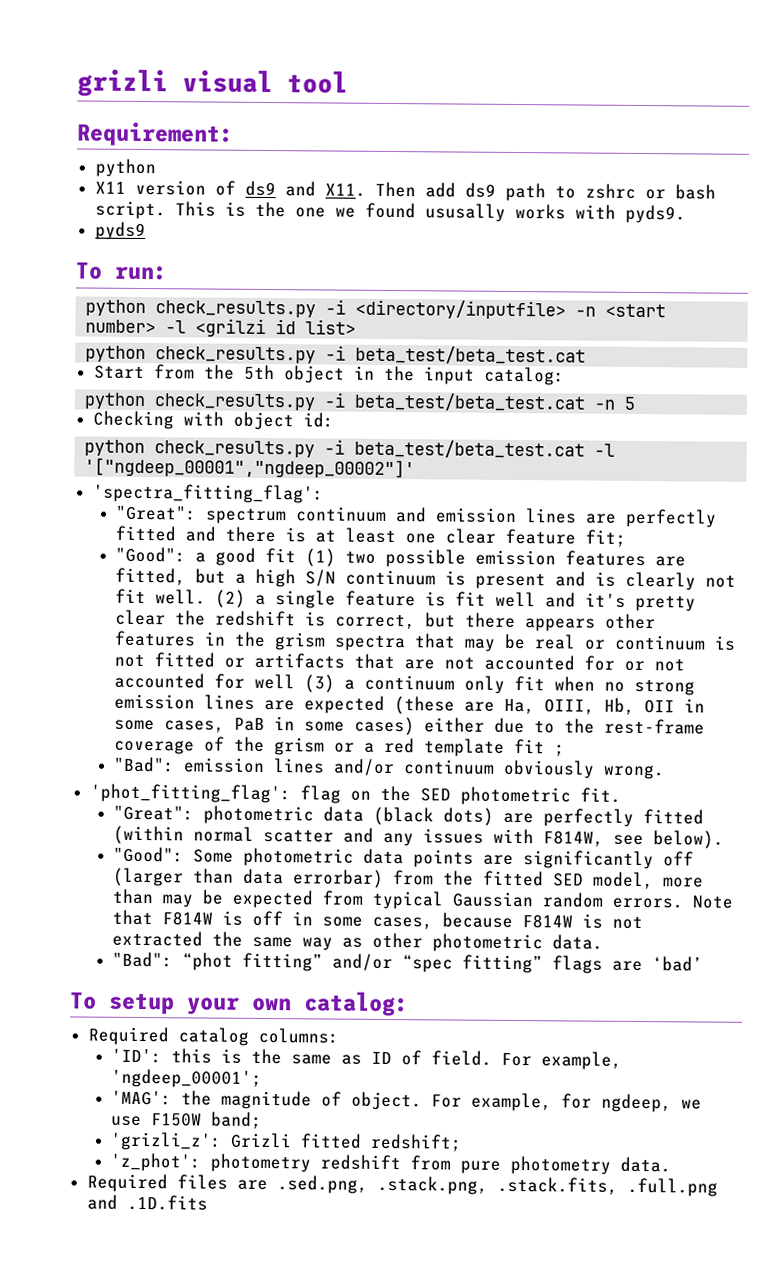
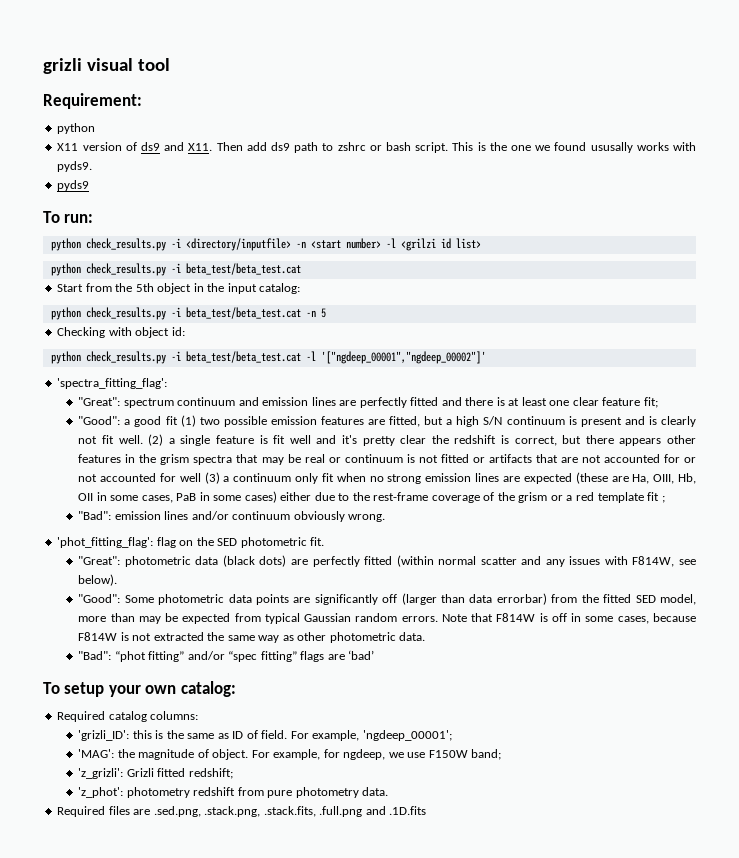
[111,1048,163,1064] 'ID': -> [78,730,130,741] 'grizli_ID':
[110,1131,223,1151] 'grizli_z': -> [78,768,124,779] 'z_grizli':

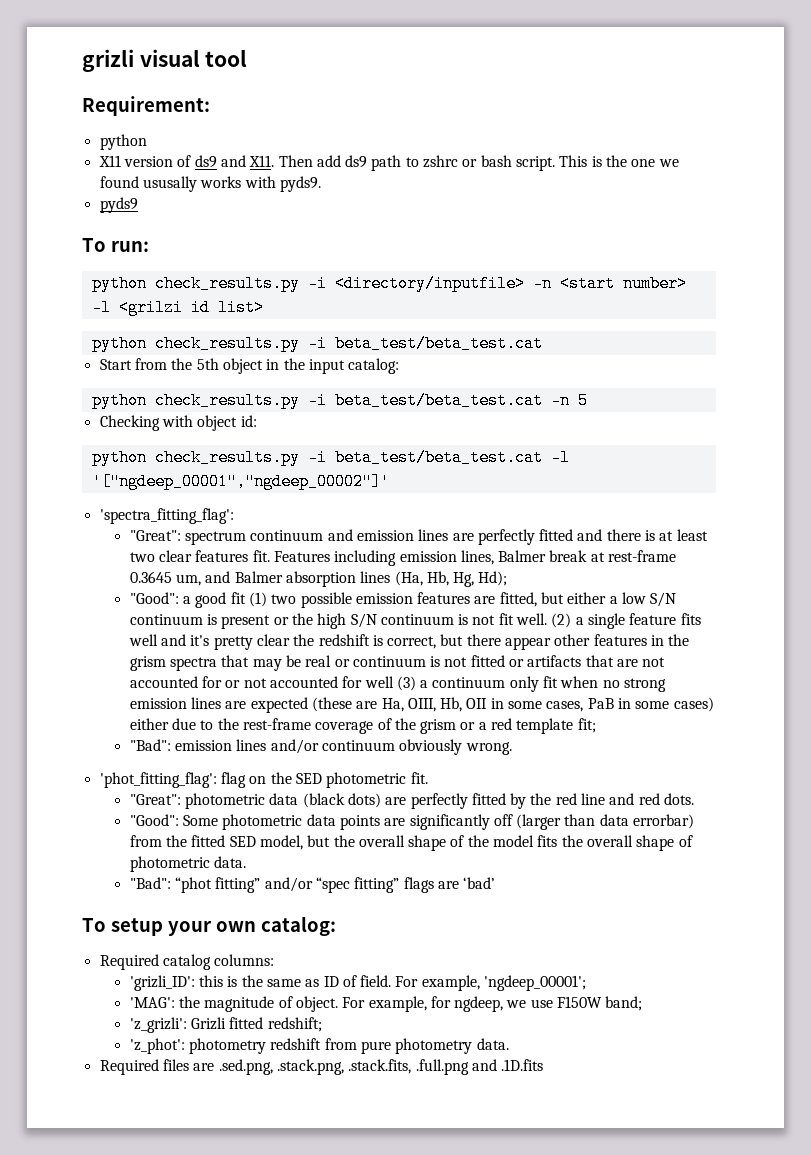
[549,397,658,408] one clear feature fit; -> [129,550,677,566] [129,571,508,587] two clear features fit. Features including emission lines, Balmer break at rest-frame 0.3645 um, and Balmer absorption lines (Ha, Hb, Hg, Hd);
[446,416,696,427] a high S/N continuum is present and is clearly -> [567,592,677,607] [129,613,469,629] either a low S/N continuum is present or the high S/N continuum is
[259,435,286,444] is fit -> [680,613,701,625] fits
[619,438,662,446] appears -> [505,637,552,650] appear
[647,492,665,503] fit ; -> [577,718,596,733] fit;
[396,555,697,567] [78,574,118,586] (within normal scatter and any issues with F814W, see below). -> [510,793,695,809] by the red line and red dots.
[78,613,697,624] [78,632,327,643] more than may be expected from typical Gaussian random errors. Note that F814W is off in some cases, because F814W is not extracted the same way as other -> [307,835,693,851] but the overall shape of the model fits the overall shape of

